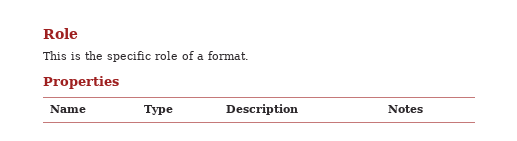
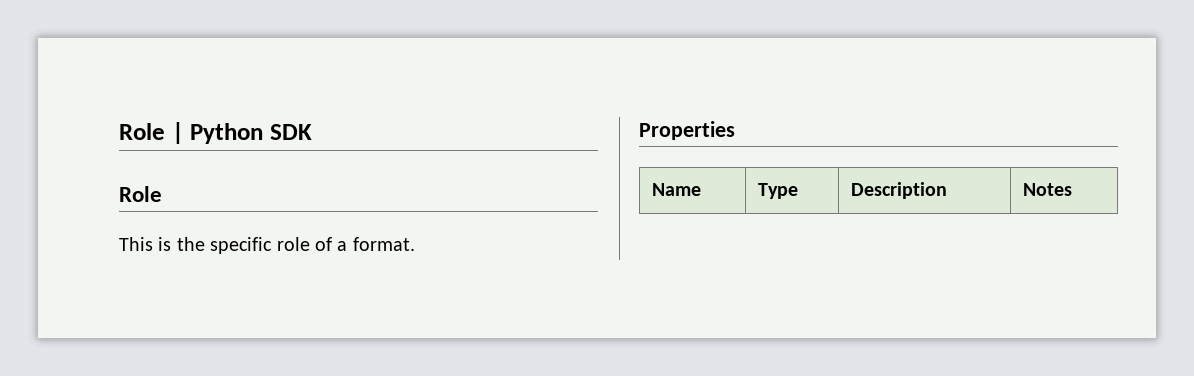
[43,28,78,39] Role -> [119,122,312,144] [119,186,162,202] Role | Python SDK // Role

